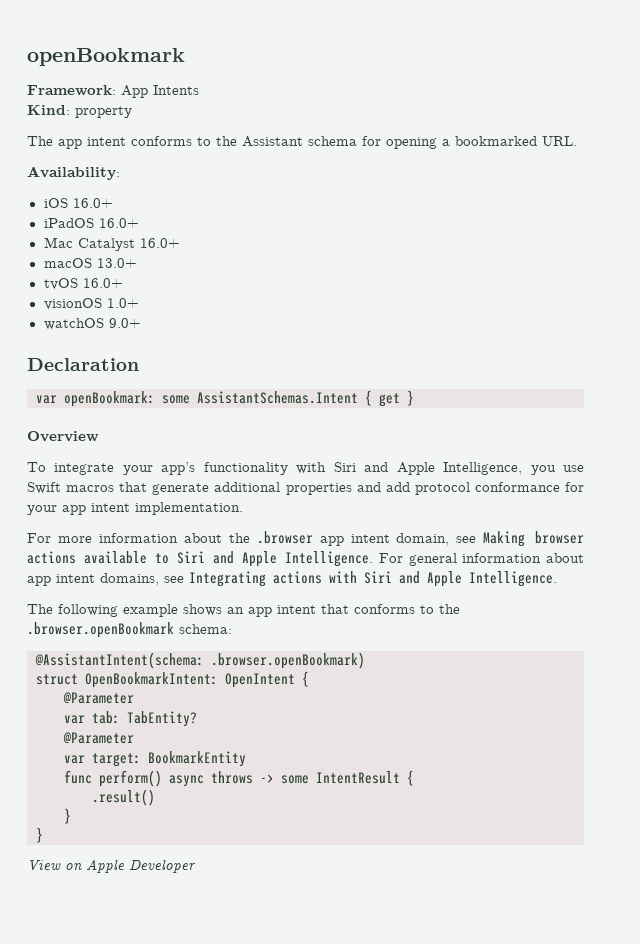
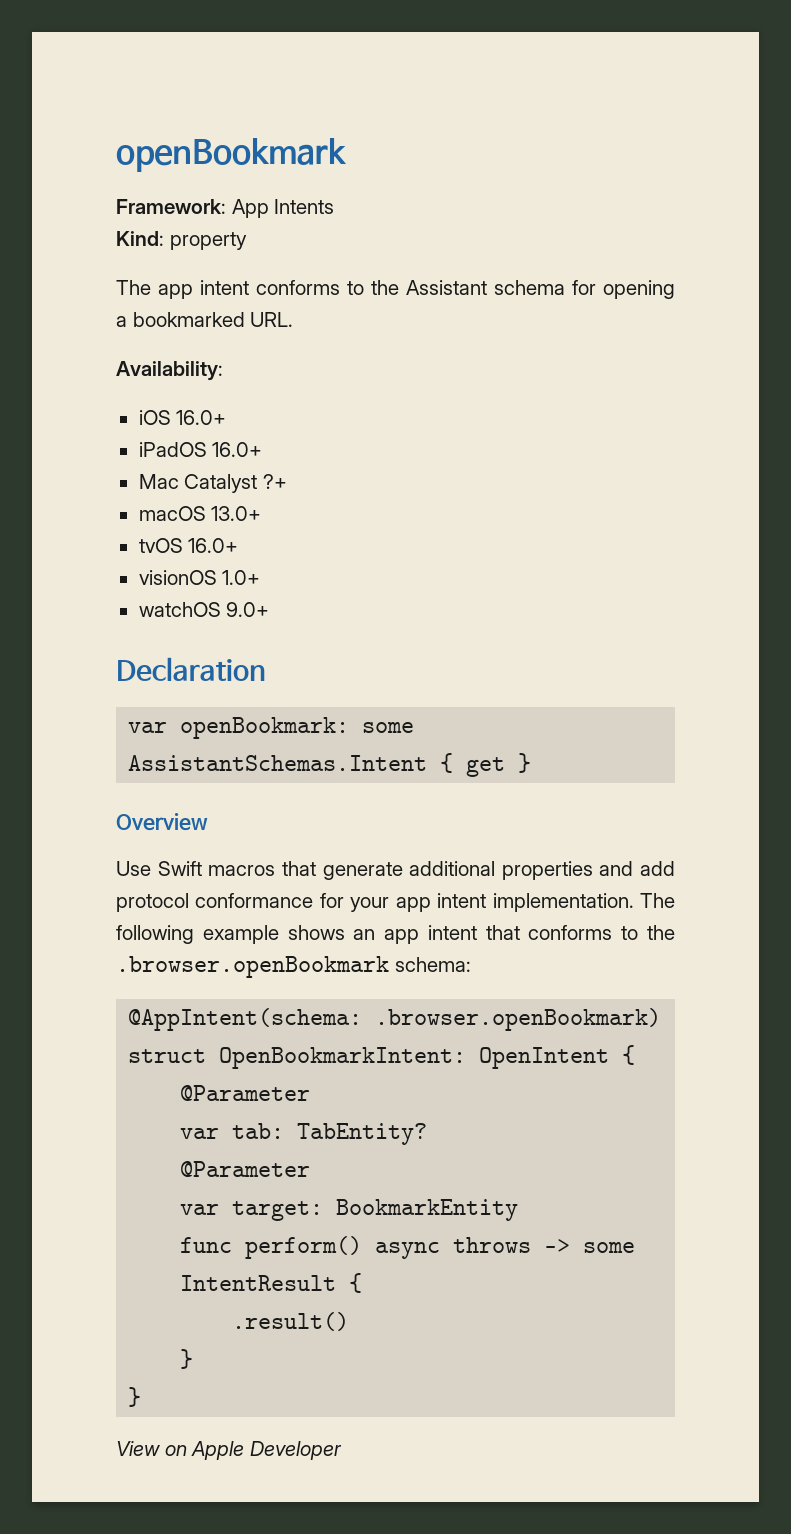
[139,238,180,248] 16.0+ -> [262,474,287,489] ?+
[27,462,584,475] To integrate your app’s functionality with Siri and Apple Intelligence, you use -> [116,861,151,876] Use
[27,531,584,547] [27,551,584,567] [27,571,557,587] // For more information about the .browser app intent domain, see Making browser actions available to Siri and Apple Intelligence. For general information about app intent domains, see Integrating actions with Siri and Apple Intelligence. // -> (634, 902) none
[35,652,204,669] @AssistantIntent(schema: -> [128,1008,363,1031] @AppIntent(schema:

